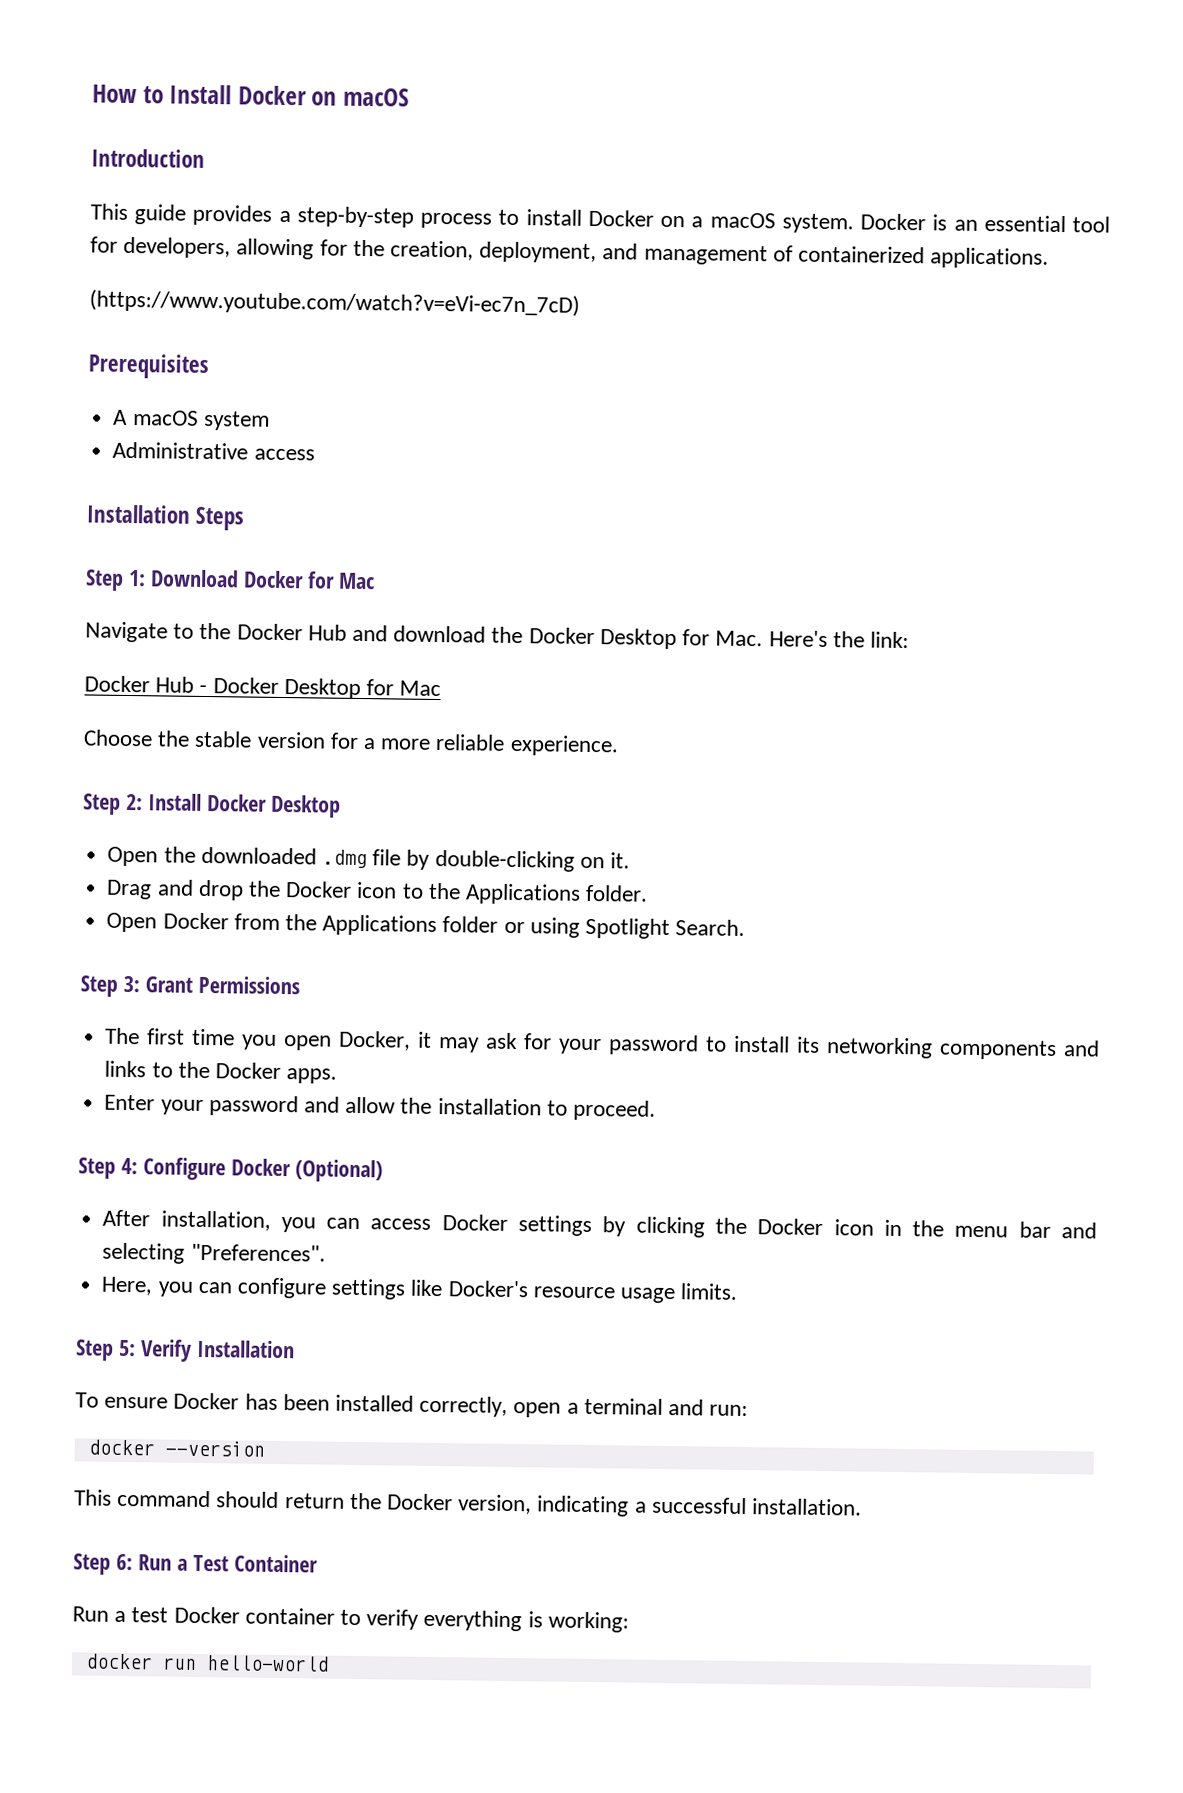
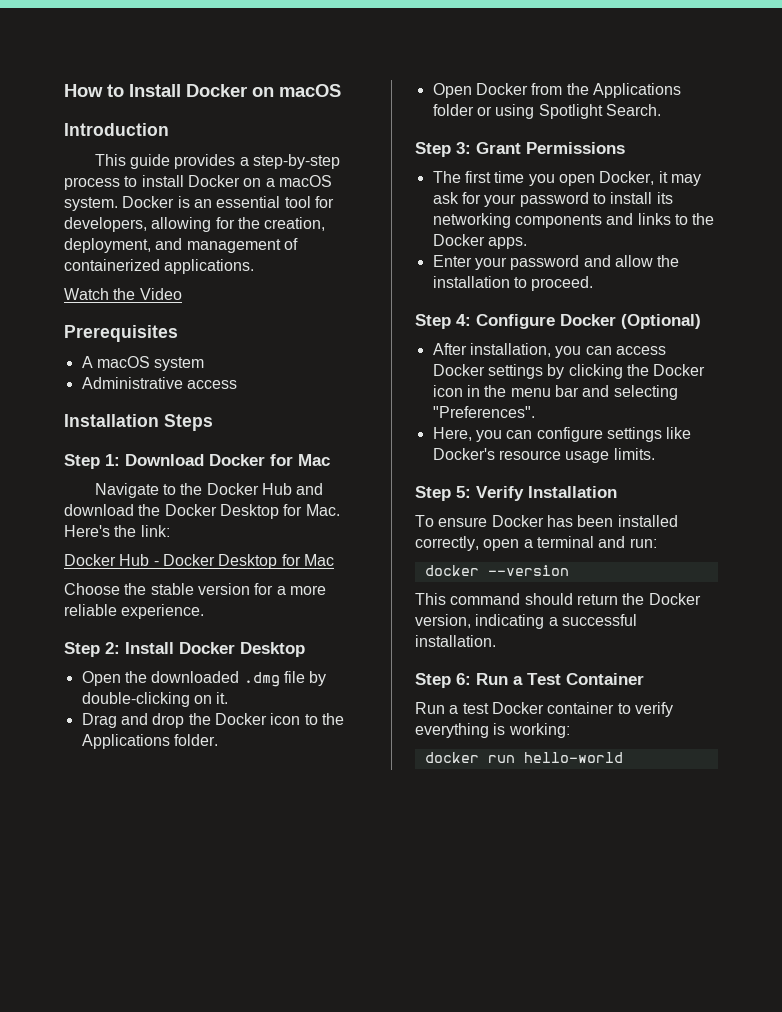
[89,289,580,317] (https://www.youtube.com/watch?v=eVi-ec7n_7cD) -> [64,288,182,300] Watch the Video

